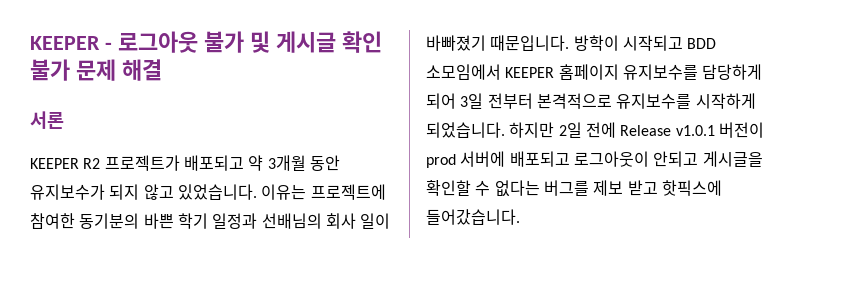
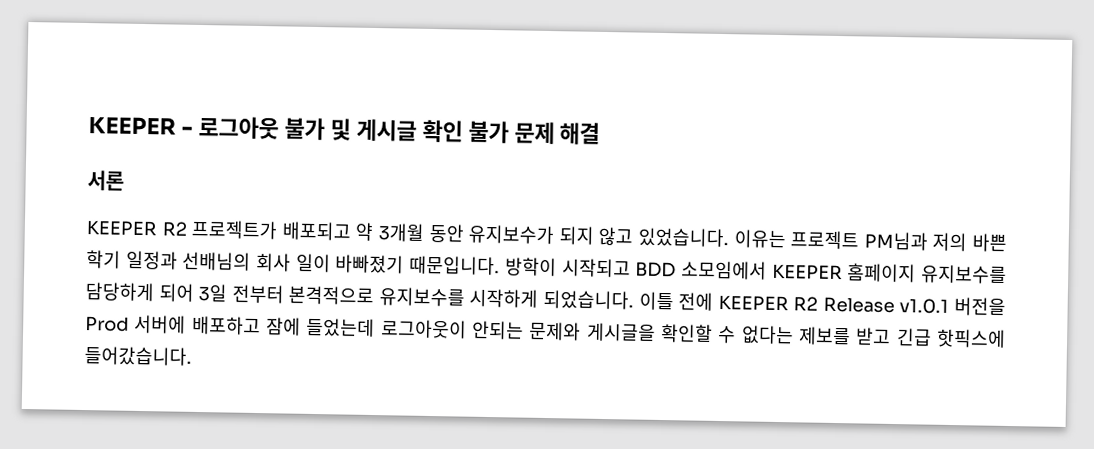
[310,184,386,200] [30,213,140,229] 프로젝트에 참여한 동기분의 -> [790,230,968,252] 프로젝트 PM님과 저의
[509,122,764,138] [426,151,699,168] 하지만 2일 전에 Release v1.0.1 버전이 prod 서버에 배포되고 로그아웃이 안되고 -> [638,291,1006,316] [85,314,582,341] 이틀 전에 KEEPER R2 Release v1.0.1 버전을 Prod 서버에 배포하고 잠에 들었는데 로그아웃이 안되는 문제와
[543,180,658,196] 버그를 제보 받고 -> [798,326,932,347] 제보를 받고 긴급

